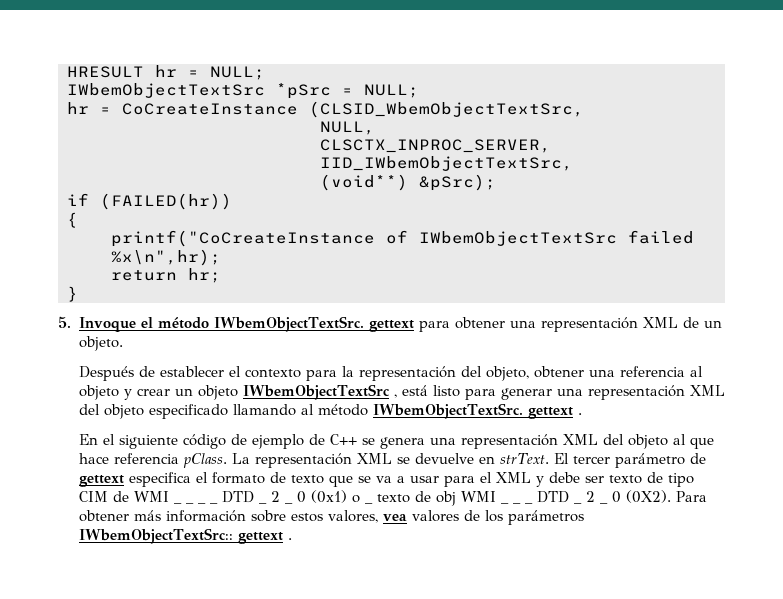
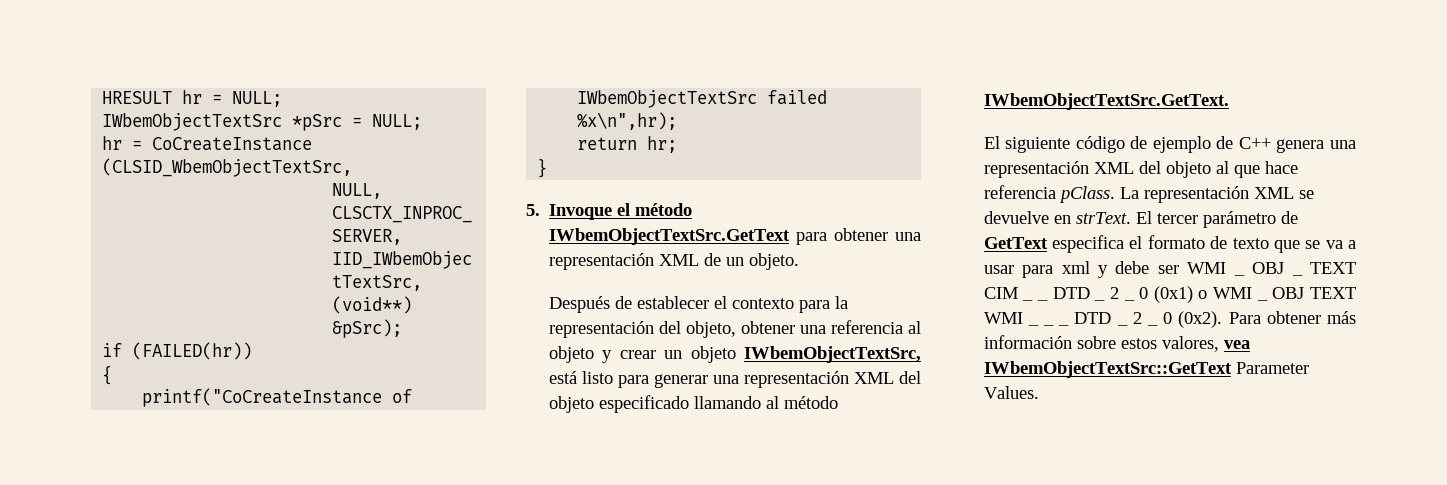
[213,316,414,332] IWbemObjectTextSrc. gettext -> [549,228,791,245] IWbemObjectTextSrc.GetText
[242,384,397,400] IWbemObjectTextSrc , -> [744,346,921,363] IWbemObjectTextSrc,
[372,403,582,419] [78,434,115,445] IWbemObjectTextSrc. gettext . // En el -> [983,93,1229,110] [983,136,1000,149] IWbemObjectTextSrc.GetText. // El
[361,438,375,445] se -> (1271, 143) none
[78,475,124,487] gettext -> [983,237,1048,249] GetText
[479,472,531,483] el XML -> [1061,261,1090,274] xml
[608,472,694,487] [78,491,169,502] [173,502,194,504] texto de tipo CIM de WMI _ _ -> [1187,262,1227,274] [1233,274,1245,276] [1252,262,1285,274] [1291,274,1303,276] [1310,262,1356,274] [983,287,1018,299] WMI _ OBJ _ TEXT CIM
[364,491,456,506] _ texto de obj -> [1213,287,1253,299] [1256,299,1268,301] [1272,287,1356,299] WMI _ OBJ TEXT
[625,490,671,503] (0X2). -> [1178,311,1223,328] (0x2).
[411,510,584,525] [78,528,292,544] valores de los parámetros IWbemObjectTextSrc:: gettext . -> [983,361,1309,378] [983,386,1039,399] IWbemObjectTextSrc::GetText Parameter Values.

